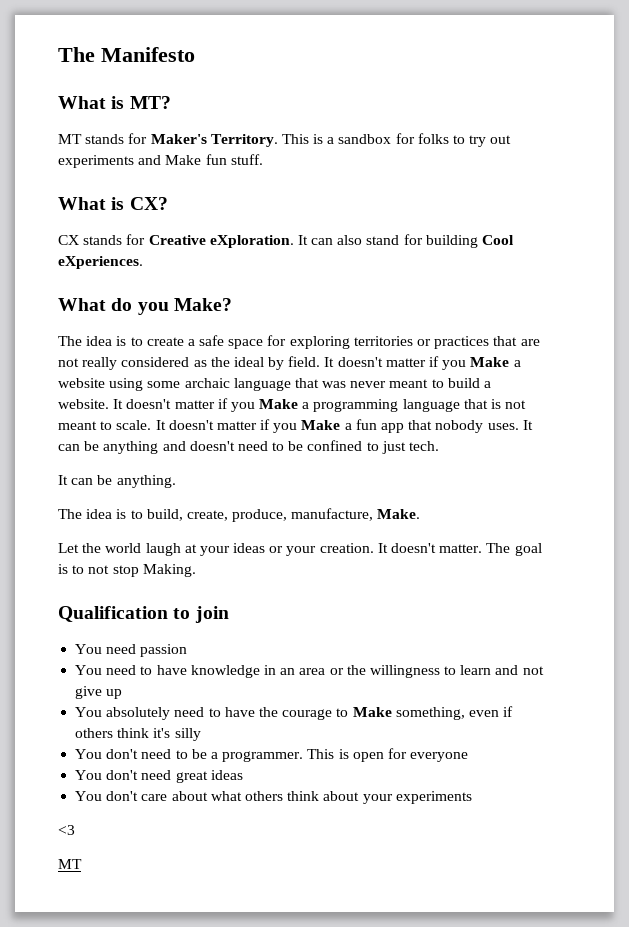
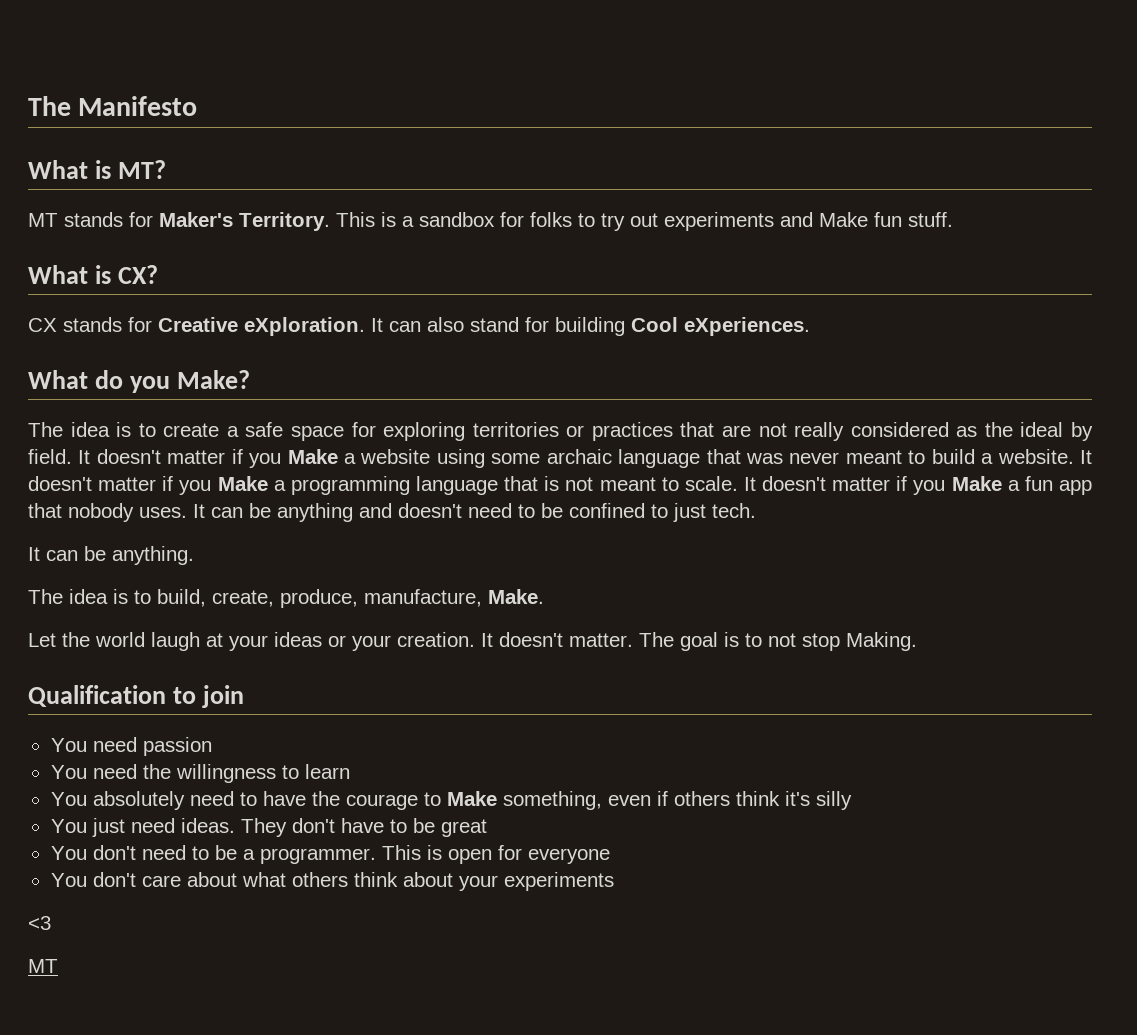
[140,665,344,678] to have knowledge in an area or -> (137, 771) none
[495,665,544,675] [75,686,123,699] and not give up -> (350, 771) none
(201, 734) none -> [50,818,487,837] // You just need ideas. They don't have to be great
[75,770,243,783] // You don't need great ideas -> (610, 856) none

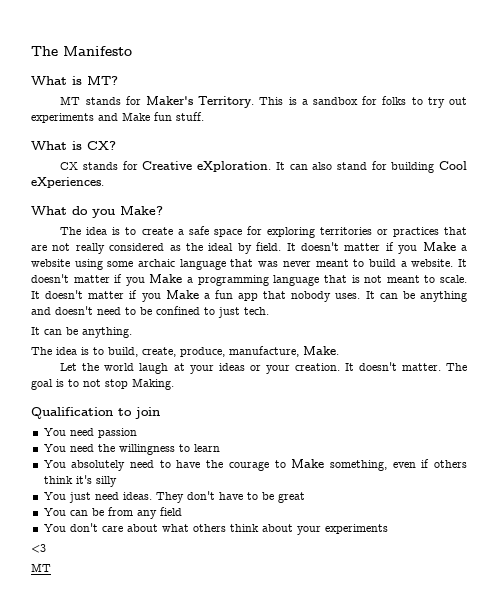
[92,845,610,864] don't need to be a programmer. This is open for everyone -> [69,507,182,519] can be from any field

